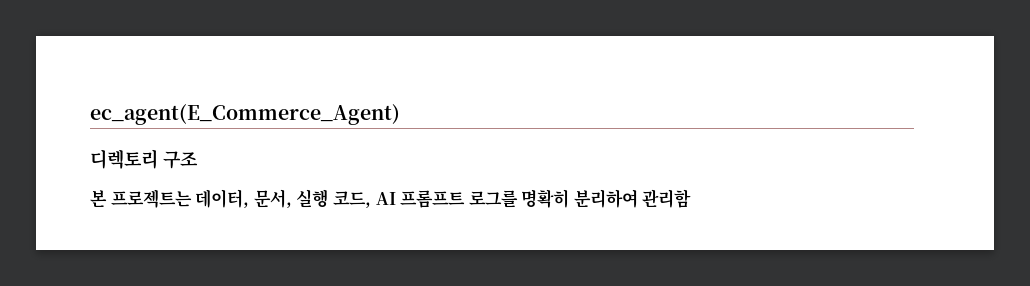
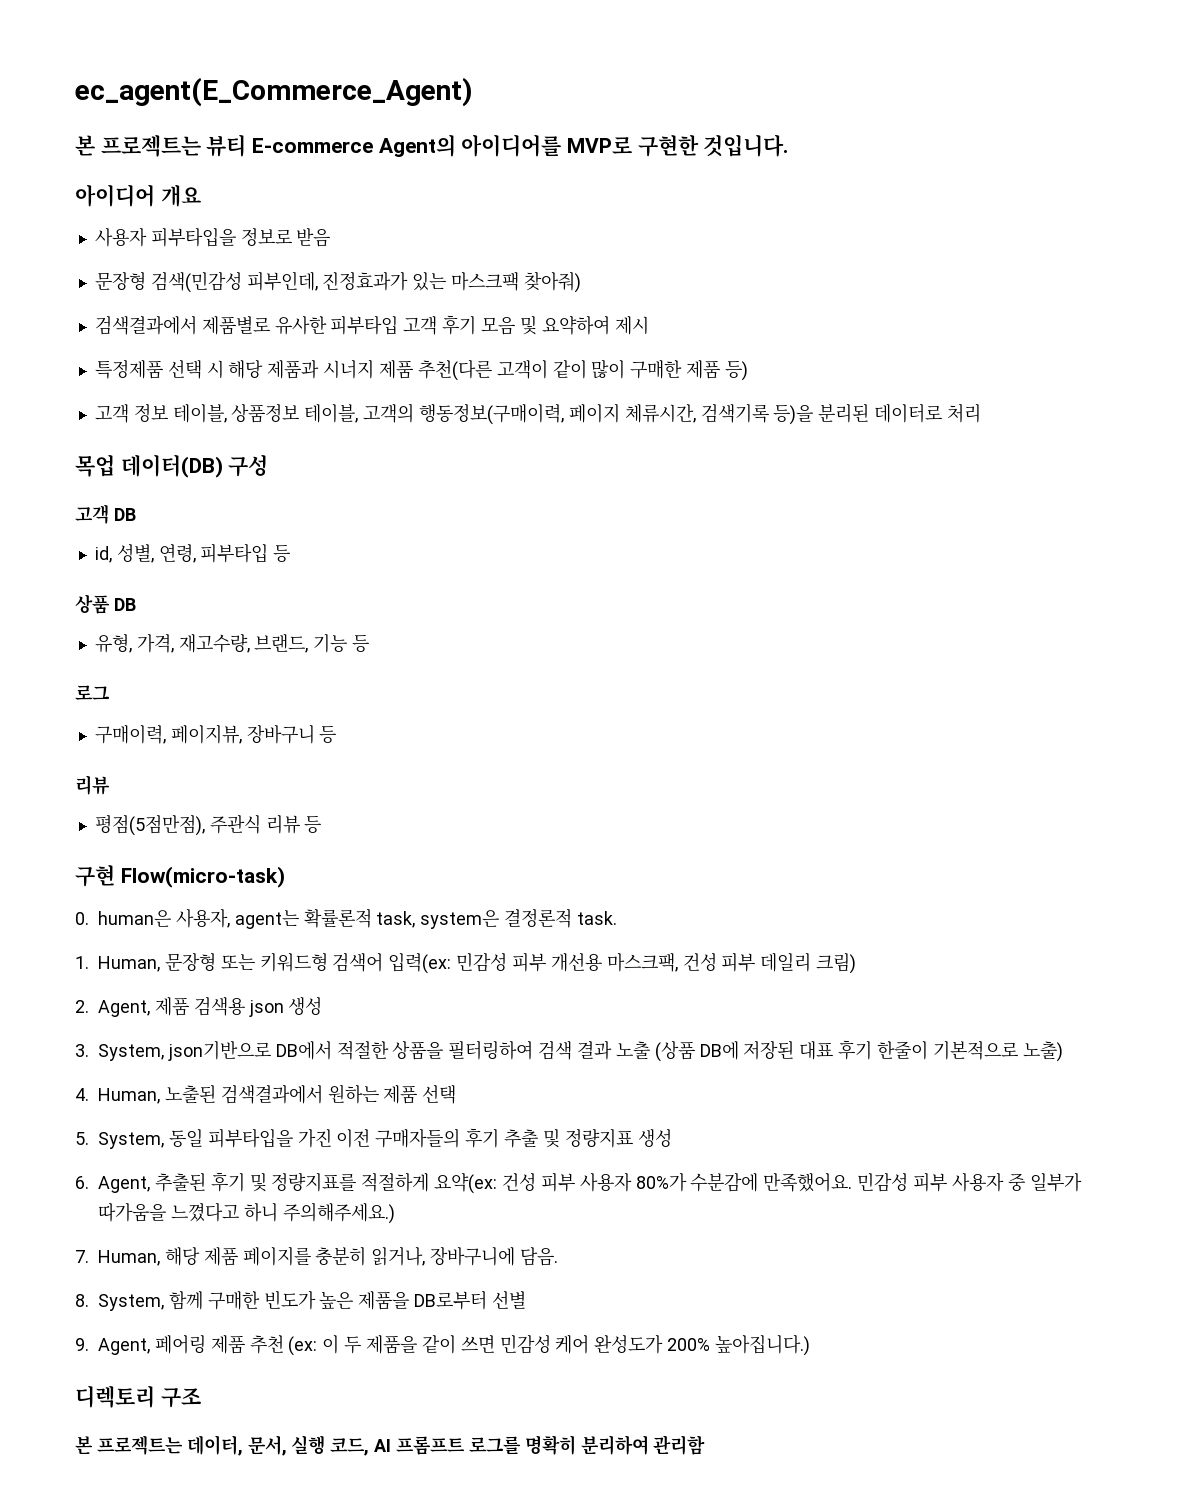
(400, 114) none -> [75,134,789,157] [75,184,201,207] [94,227,331,247] [94,271,581,293] [94,315,649,335] [94,359,748,381] [94,403,981,425] [75,454,269,478] [75,504,136,524] [94,543,291,563] [75,594,136,614] [94,634,370,653] [75,685,110,700] [94,724,337,744] [75,775,110,795] [94,814,322,836] [75,865,285,888] [75,908,618,929] [75,952,857,974] [75,997,323,1017] [75,1040,1063,1062] [75,1084,457,1104] [75,1128,672,1149] [75,1172,1082,1194] [98,1202,395,1224] [75,1246,559,1266] [75,1290,527,1311] [75,1334,811,1356] // 본 프로젝트는 뷰티 E-commerce Agent의 아이디어를 MVP로 구현한 것입니다. // 아이디어 개요 // 사용자 피부타입을 정보로 받음 // 문장형 검색(민감성 피부인데, 진정효과가 있는 마스크팩 찾아줘) // 검색결과에서 제품별로 유사한 피부타입 고객 후기 모음 및 요약하여 제시 // 특정제품 선택 시 해당 제품과 시너지 제품 추천(다른 고객이 같이 많이 구매한 제품 등) // 고객 정보 테이블, 상품정보 테이블, 고객의 행동정보(구매이력, 페이지 체류시간, 검색기록 등)을 분리된 데이터로 처리 // 목업 데이터(DB) 구성 // 고객 DB // id, 성별, 연령, 피부타입 등 // 상품 DB // 유형, 가격, 재고수량, 브랜드, 기능 등 // 로그 // 구매이력, 페이지뷰, 장바구니 등 // 리뷰 // 평점(5점만점), 주관식 리뷰 등 // 구현 Flow(micro-task) // 0. human은 사용자, agent는 확률론적 task, system은 결정론적 task. // 1. Human, 문장형 또는 키워드형 검색어 입력(ex: 민감성 피부 개선용 마스크팩, 건성 피부 데일리 크림) // 2. Agent, 제품 검색용 json 생성 // 3. System, json기반으로 DB에서 적절한 상품을 필터링하여 검색 결과 노출 (상품 DB에 저장된 대표 후기 한줄이 기본적으로 노출) // 4. Human, 노출된 검색결과에서 원하는 제품 선택 // 5. System, 동일 피부타입을 가진 이전 구매자들의 후기 추출 및 정량지표 생성 // 6. Agent, 추출된 후기 및 정량지표를 적절하게 요약(ex: 건성 피부 사용자 80%가 수분감에 만족했어요. 민감성 피부 사용자 중 일부가 따가움을 느꼈다고 하니 주의해주세요.) // 7. Human, 해당 제품 페이지를 충분히 읽거나, 장바구니에 담음. // 8. System, 함께 구매한 빈도가 높은 제품을 DB로부터 선별 // 9. Agent, 페어링 제품 추천 (ex: 이 두 제품을 같이 쓰면 민감성 케어 완성도가 200% 높아집니다.)

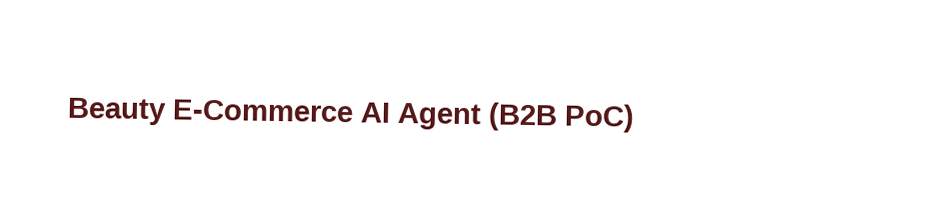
[75,77,472,107] [75,134,789,157] [75,184,201,207] [94,227,331,247] [94,271,581,293] [94,315,649,335] [94,359,748,381] [94,403,981,425] [75,454,269,478] [75,504,136,524] [94,543,291,563] [75,594,136,614] [94,634,370,653] [75,685,110,700] [94,724,337,744] [75,775,110,795] [94,814,322,836] [75,865,285,888] [75,908,618,929] [75,952,857,974] [75,997,323,1017] [75,1040,1063,1062] [75,1084,457,1104] [75,1128,672,1149] [75,1172,1082,1194] [98,1202,395,1224] [75,1246,559,1266] [75,1290,527,1311] [75,1334,811,1356] [75,1385,201,1408] [75,1435,706,1456] ec_agent(E_Commerce_Agent) // 본 프로젝트는 뷰티 E-commerce Agent의 아이디어를 MVP로 구현한 것입니다. // 아이디어 개요 // 사용자 피부타입을 정보로 받음 // 문장형 검색(민감성 피부인데, 진정효과가 있는 마스크팩 찾아줘) // 검색결과에서 제품별로 유사한 피부타입 고객 후기 모음 및 요약하여 제시 // 특정제품 선택 시 해당 제품과 시너지 제품 추천(다른 고객이 같이 많이 구매한 제품 등) // 고객 정보 테이블, 상품정보 테이블, 고객의 행동정보(구매이력, 페이지 체류시간, 검색기록 등)을 분리된 데이터로 처리 // 목업 데이터(DB) 구성 // 고객 DB // id, 성별, 연령, 피부타입 등 // 상품 DB // 유형, 가격, 재고수량, 브랜드, 기능 등 // 로그 // 구매이력, 페이지뷰, 장바구니 등 // 리뷰 // 평점(5점만점), 주관식 리뷰 등 // 구현 Flow(micro-task) // 0. human은 사용자, agent는 확률론적 task, system은 결정론적 task. // 1. Human, 문장형 또는 키워드형 검색어 입력(ex: 민감성 피부 개선용 마스크팩, 건성 피부 데일리 크림) // 2. Agent, 제품 검색용 json 생성 // 3. System, json기반으로 DB에서 적절한 상품을 필터링하여 검색 결과 노출 (상품 DB에 저장된 대표 후기 한줄이 기본적으로 노출) // 4. Human, 노출된 검색결과에서 원하는 제품 선택 // 5. System, 동일 피부타입을 가진 이전 구매자들의 후기 추출 및 정량지표 생성 // 6. Agent, 추출된 후기 및 정량지표를 적절하게 요약(ex: 건성 피부 사용자 80%가 수분감에 만족했어요. 민감성 피부 사용자 중 일부가 따가움을 느꼈다고 하니 주의해주세요.) // 7. Human, 해당 제품 페이지를 충분히 읽거나, 장바구니에 담음. // 8. System, 함께 구매한 빈도가 높은 제품을 DB로부터 선별 // 9. Agent, 페어링 제품 추천 (ex: 이 두 제품을 같이 쓰면 민감성 케어 완성도가 200% 높아집니다.) // 디렉토리 구조 // 본 프로젝트는 데이터, 문서, 실행 코드, AI 프롬프트 로그를 명확히 분리하여 관리함 -> [67,97,635,133] Beauty E-Commerce AI Agent (B2B PoC)

